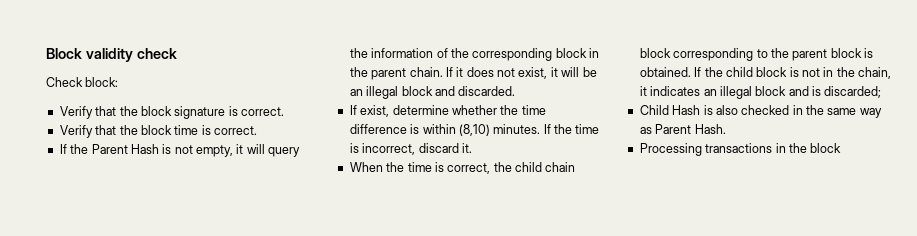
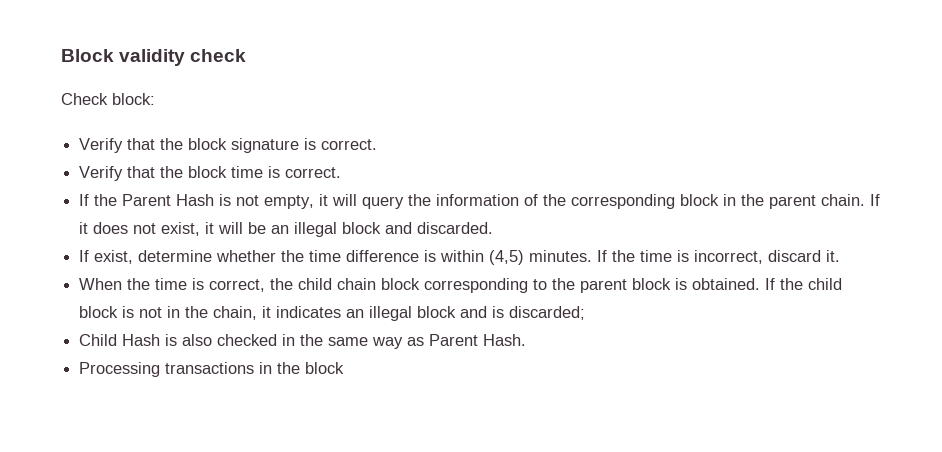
[458,124,490,136] (8,10) -> [489,250,525,265] (4,5)

